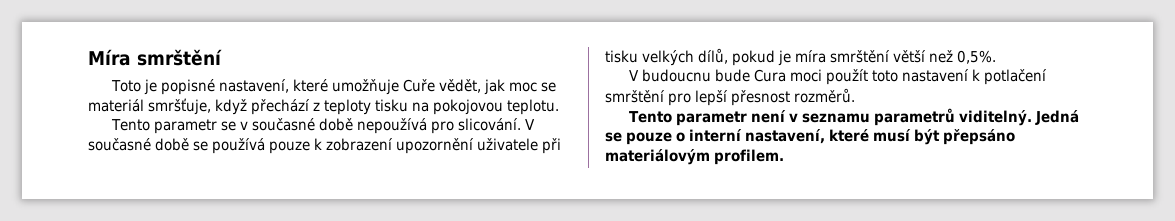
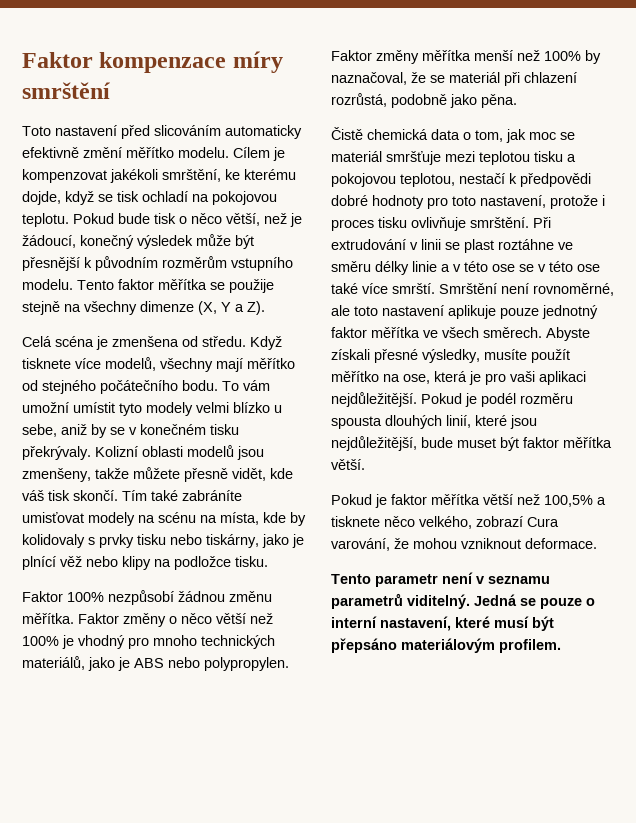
[88,49,131,66] Míra -> [22,51,283,73] Faktor kompenzace míry
[143,79,557,95] [88,98,560,115] [110,118,535,134] [88,138,562,154] [605,48,997,66] [628,69,1048,85] [605,88,856,106] je popisné nastavení, které umožňuje Cuře vědět, jak moc se materiál smršťuje, když přechází z teploty tisku na pokojovou teplotu. // Tento parametr se v současné době nepoužívá pro slicování. V současné době se používá pouze k zobrazení upozornění uživatele při tisku velkých dílů, pokud je míra smrštění větší než 0,5%. // V budoucnu bude Cura moci použít toto nastavení k potlačení smrštění pro lepší přesnost rozměrů. -> [55,125,302,139] [22,147,285,161] [22,169,296,183] [22,191,277,205] [22,213,302,227] [22,234,254,249] [22,256,293,271] [22,279,274,293] [22,301,265,315] [22,336,282,350] [22,357,295,372] [22,380,270,394] [22,402,282,416] [22,424,239,438] [22,445,264,460] [22,467,293,482] [22,490,242,501] [22,512,306,526] [22,534,304,548] [22,556,268,570] [22,590,272,605] [22,613,273,627] [22,635,275,649] [22,656,289,671] [331,50,601,64] [331,72,577,86] [331,93,517,108] [331,127,575,143] [331,151,576,165] [331,173,591,187] [331,195,605,209] [331,217,551,231] [331,239,573,253] [331,261,600,275] [331,283,614,296] [331,305,598,319] [331,327,590,341] [331,349,570,363] [331,371,586,385] [331,392,573,407] [331,415,537,429] [331,436,612,451] [331,459,365,470] [331,494,606,508] [331,516,559,529] [331,538,597,551] nastavení před slicováním automaticky efektivně změní měřítko modelu. Cílem je kompenzovat jakékoli smrštění, ke kterému dojde, když se tisk ochladí na pokojovou teplotu. Pokud bude tisk o něco větší, než je žádoucí, konečný výsledek může být přesnější k původním rozměrům vstupního modelu. Tento faktor měřítka se použije stejně na všechny dimenze (X, Y a Z). // Celá scéna je zmenšena od středu. Když tisknete více modelů, všechny mají měřítko od stejného počátečního bodu. To vám umožní umístit tyto modely velmi blízko u sebe, aniž by se v konečném tisku překrývaly. Kolizní oblasti modelů jsou zmenšeny, takže můžete přesně vidět, kde váš tisk skončí. Tím také zabráníte umisťovat modely na scénu na místa, kde by kolidovaly s prvky tisku nebo tiskárny, jako je plnící věž nebo klipy na podložce tisku. // Faktor 100% nezpůsobí žádnou změnu měřítka. Faktor změny o něco větší než 100% je vhodný pro mnoho technických materiálů, jako je ABS nebo polypropylen. Faktor změny měřítka menší než 100% by naznačoval, že se materiál při chlazení rozrůstá, podobně jako pěna. // Čistě chemická data o tom, jak moc se materiál smršťuje mezi teplotou tisku a pokojovou teplotou, nestačí k předpovědi dobré hodnoty pro toto nastavení, protože i proces tisku ovlivňuje smrštění. Při extrudování v linii se plast roztáhne ve směru délky linie a v této ose se v této ose také více smrští. Smrštění není rovnoměrné, ale toto nastavení aplikuje pouze jednotný faktor měřítka ve všech směrech. Abyste získali přesné výsledky, musíte použít měřítko na ose, která je pro vaši aplikaci nejdůležitější. Pokud je podél rozměru spousta dlouhých linií, které jsou nejdůležitější, bude muset být faktor měřítka větší. // Pokud je faktor měřítka větší než 100,5% a tisknete něco velkého, zobrazí Cura varování, že mohou vzniknout deformace.

